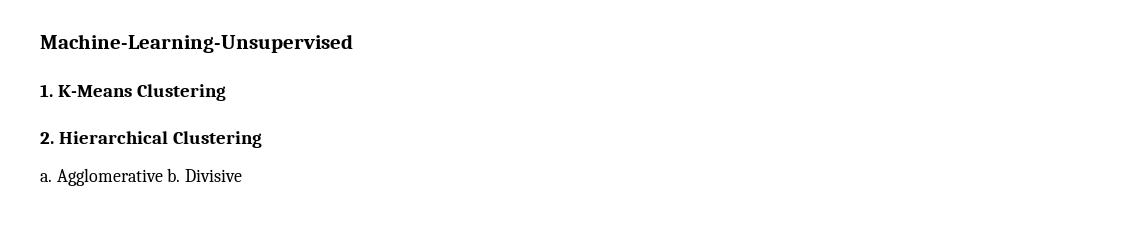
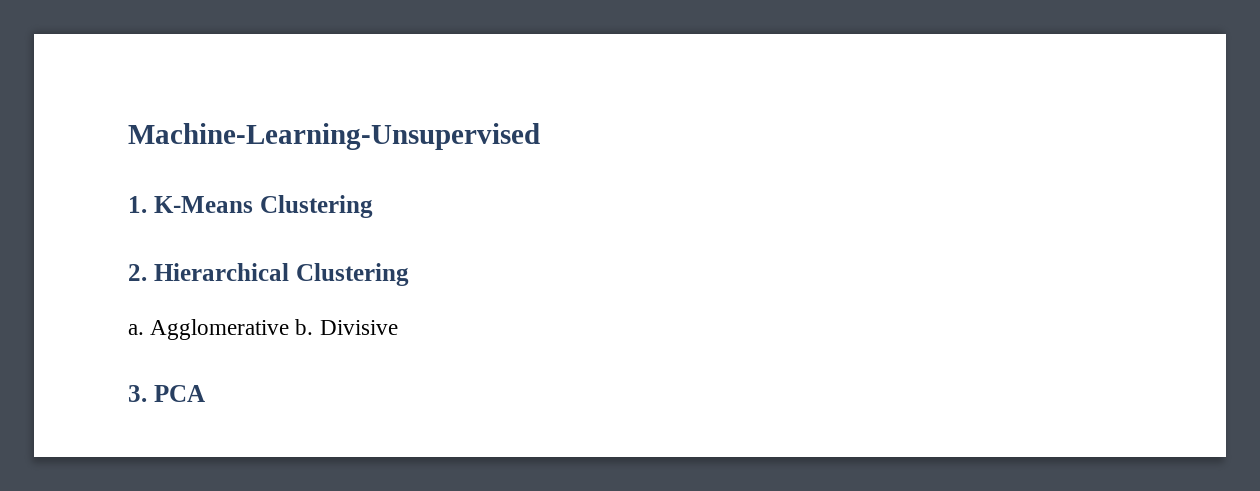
(243, 175) none -> [128,385,205,402] // 3. PCA

